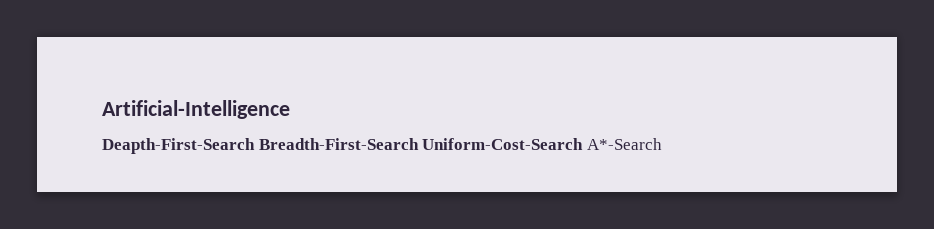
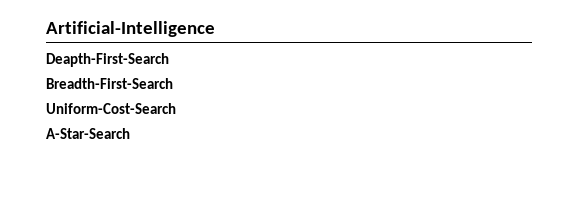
(255, 146) none -> (169, 60) //
(419, 144) none -> (173, 83) //
[586,138,662,150] A*-Search -> [46,128,130,139] // A-Star-Search

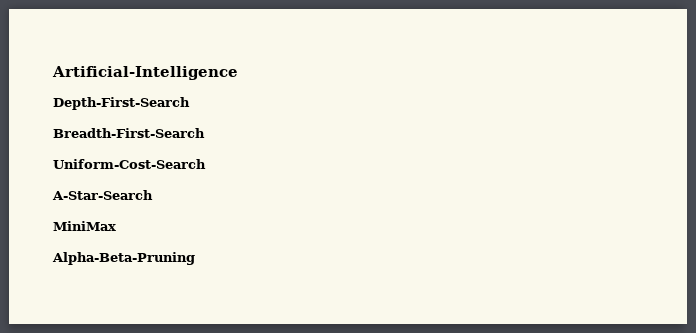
[46,53,169,67] Deapth-First-Search -> [53,97,190,110] Depth-First-Search
(130, 133) none -> [53,221,116,231] [52,252,195,265] // MiniMax // Alpha-Beta-Pruning

